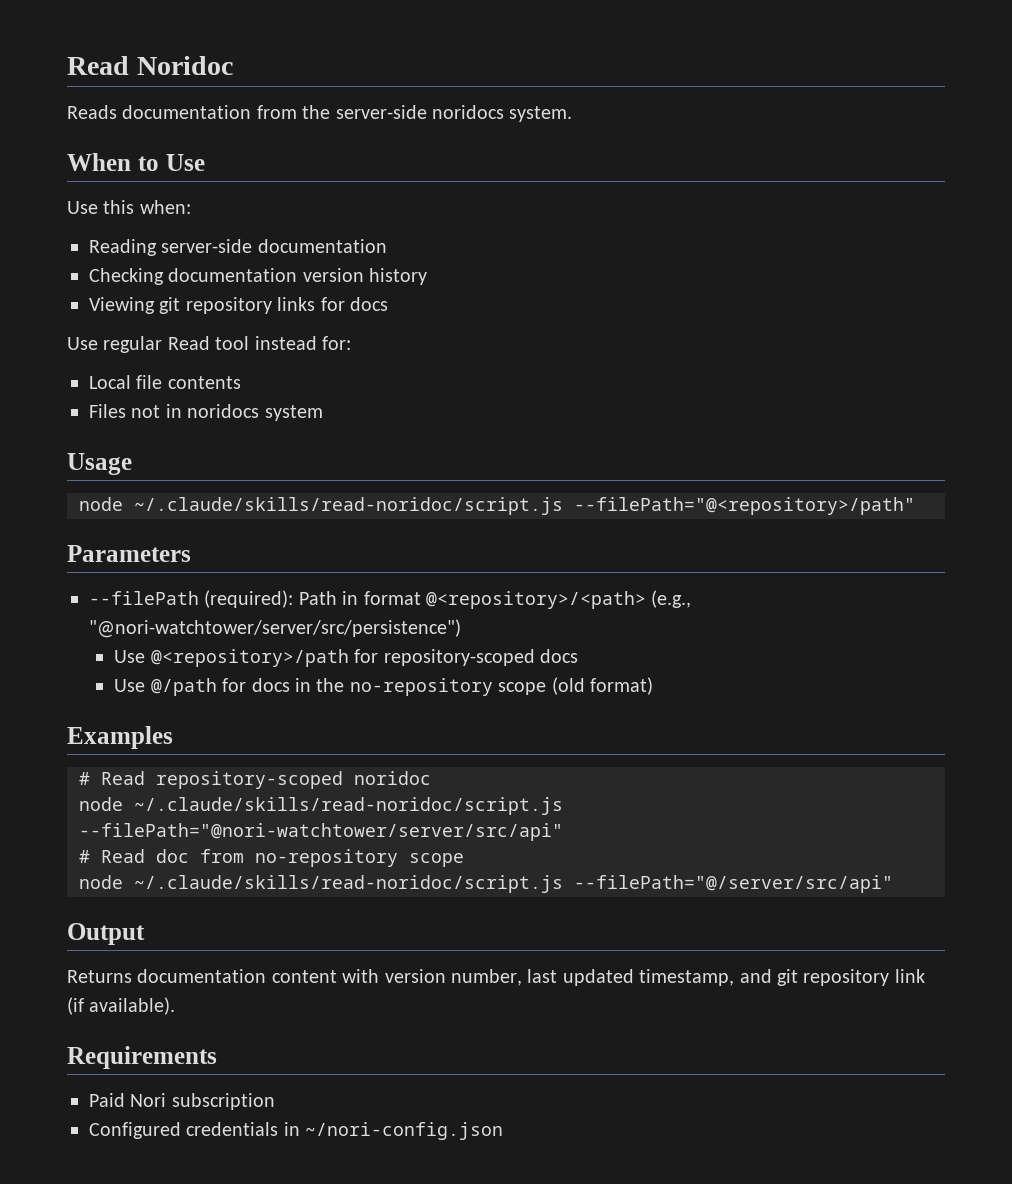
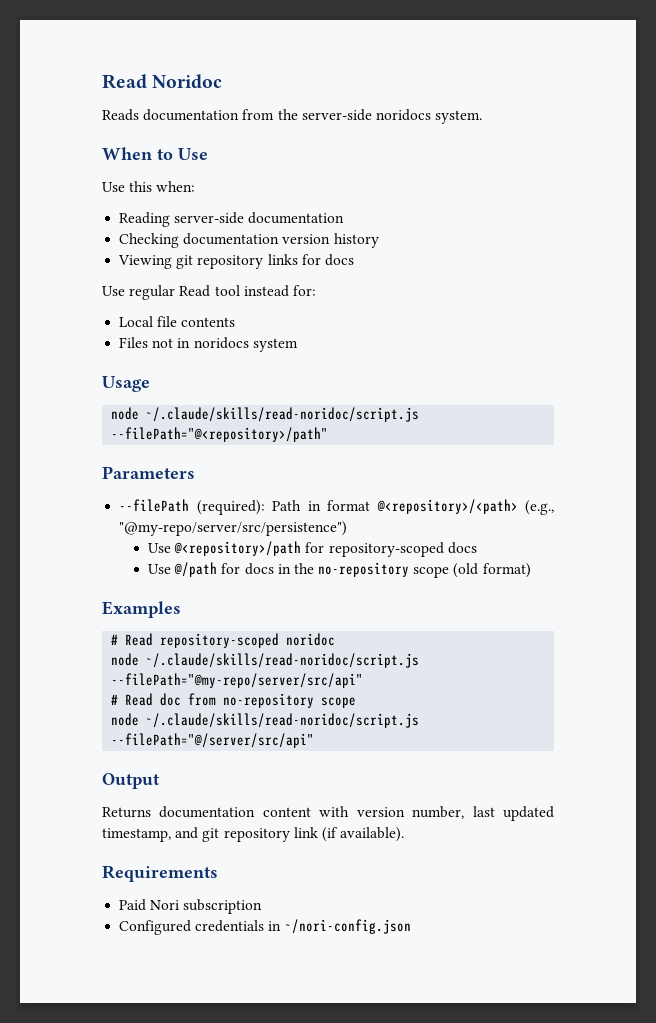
[89,619,461,638] "@nori-watchtower/server/src/persistence") -> [119,521,348,536] "@my-repo/server/src/persistence")
[79,823,563,841] --filePath="@nori-watchtower/server/src/api" -> [111,673,364,688] --filePath="@my-repo/server/src/api"

